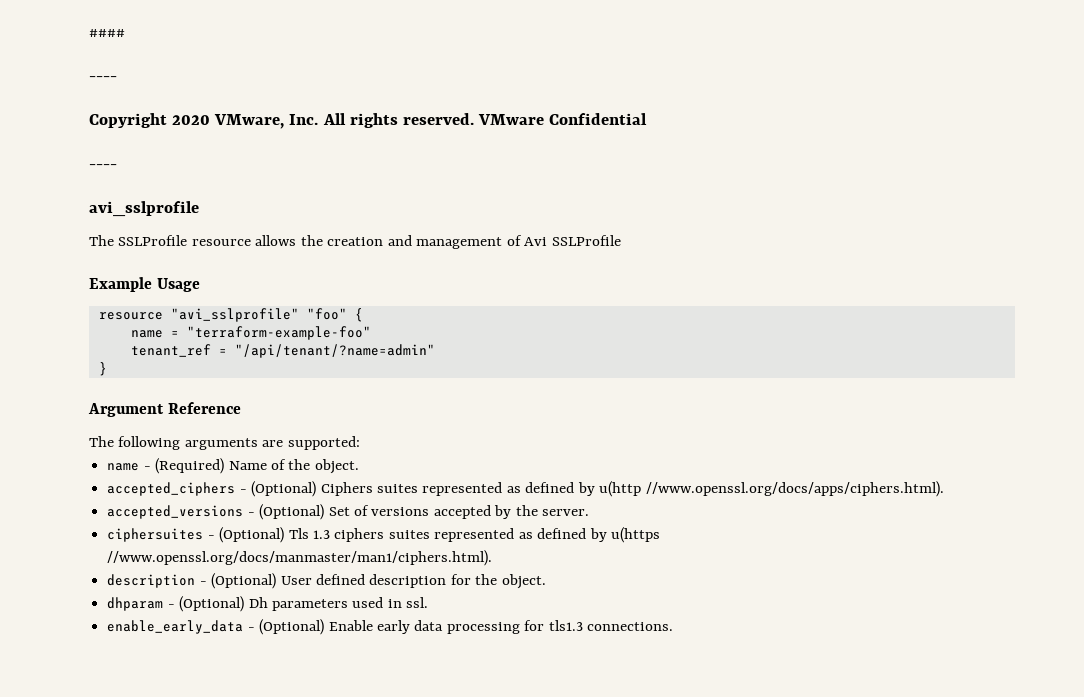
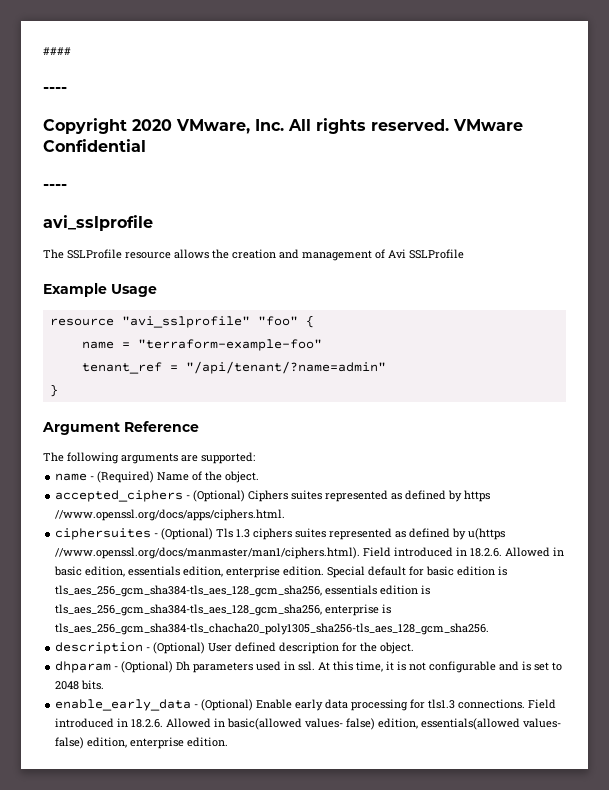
[599,481,944,497] [107,504,590,520] u(http //www.openssl.org/docs/apps/ciphers.html). // accepted_versions - (Optional) Set of versions accepted by the server. -> [464,490,491,502] [55,509,286,521] https //www.openssl.org/docs/apps/ciphers.html.
(493, 558) none -> [363,547,565,557] [54,566,508,578] [55,585,431,597] [55,604,392,616] [55,623,490,635] Field introduced in 18.2.6. Allowed in basic edition, essentials edition, enterprise edition. Special default for basic edition is tls_aes_256_gcm_sha384-tls_aes_128_gcm_sha256, essentials edition is tls_aes_256_gcm_sha384-tls_aes_128_gcm_sha256, enterprise is tls_aes_256_gcm_sha384-tls_chacha20_poly1305_sha256-tls_aes_128_gcm_sha256.
(429, 602) none -> [318,661,563,673] [55,680,105,690] At this time, it is not configurable and is set to 2048 bits.
(674, 626) none -> [528,699,557,709] [55,718,562,730] [55,737,229,749] Field introduced in 18.2.6. Allowed in basic(allowed values- false) edition, essentials(allowed values- false) edition, enterprise edition.

